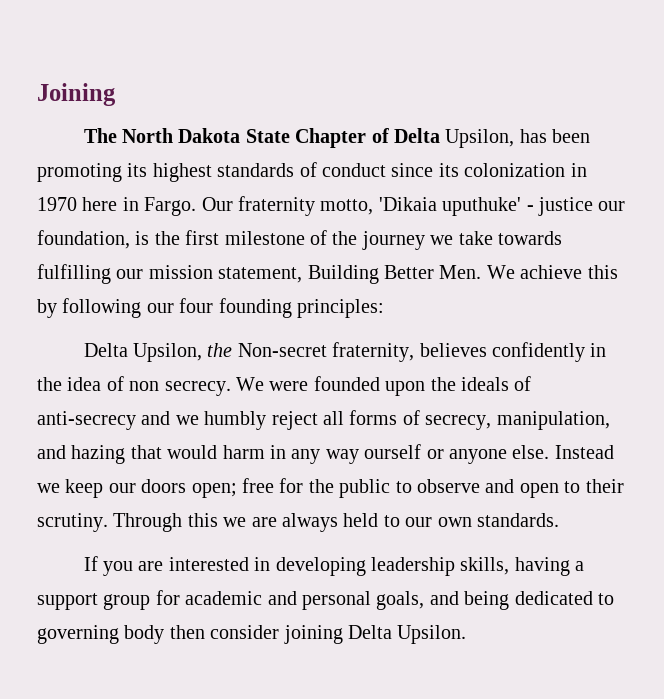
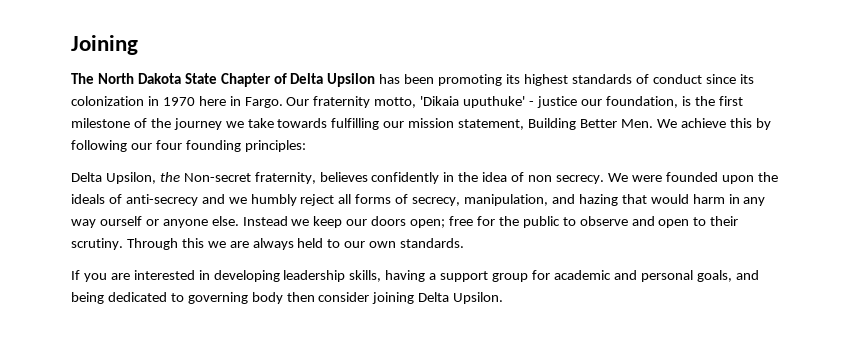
[445,129,515,148] Upsilon, -> [327,73,376,87] Upsilon

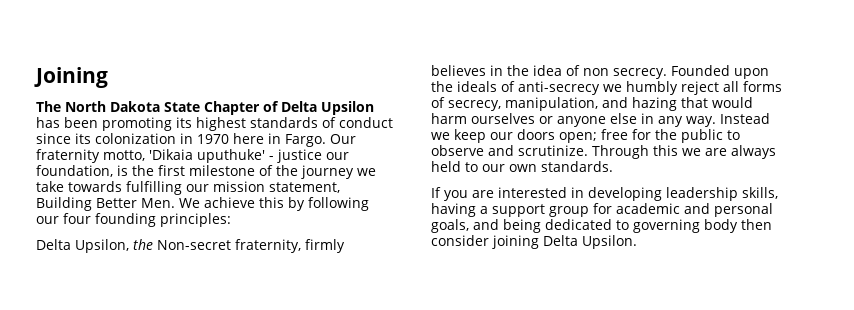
[319,172,440,184] believes confidently -> [305,239,345,253] [431,65,486,76] firmly believes
[607,172,718,182] We were founded -> [671,65,730,76] Founded
[201,194,225,204] and -> (600, 88) none
[728,194,766,206] [71,216,239,228] in any way ourself or anyone else. -> [471,113,716,127] ourselves or anyone else in any way.
[658,216,739,228] [71,238,123,250] open to their scrutiny. -> [518,145,588,156] scrutinize.

